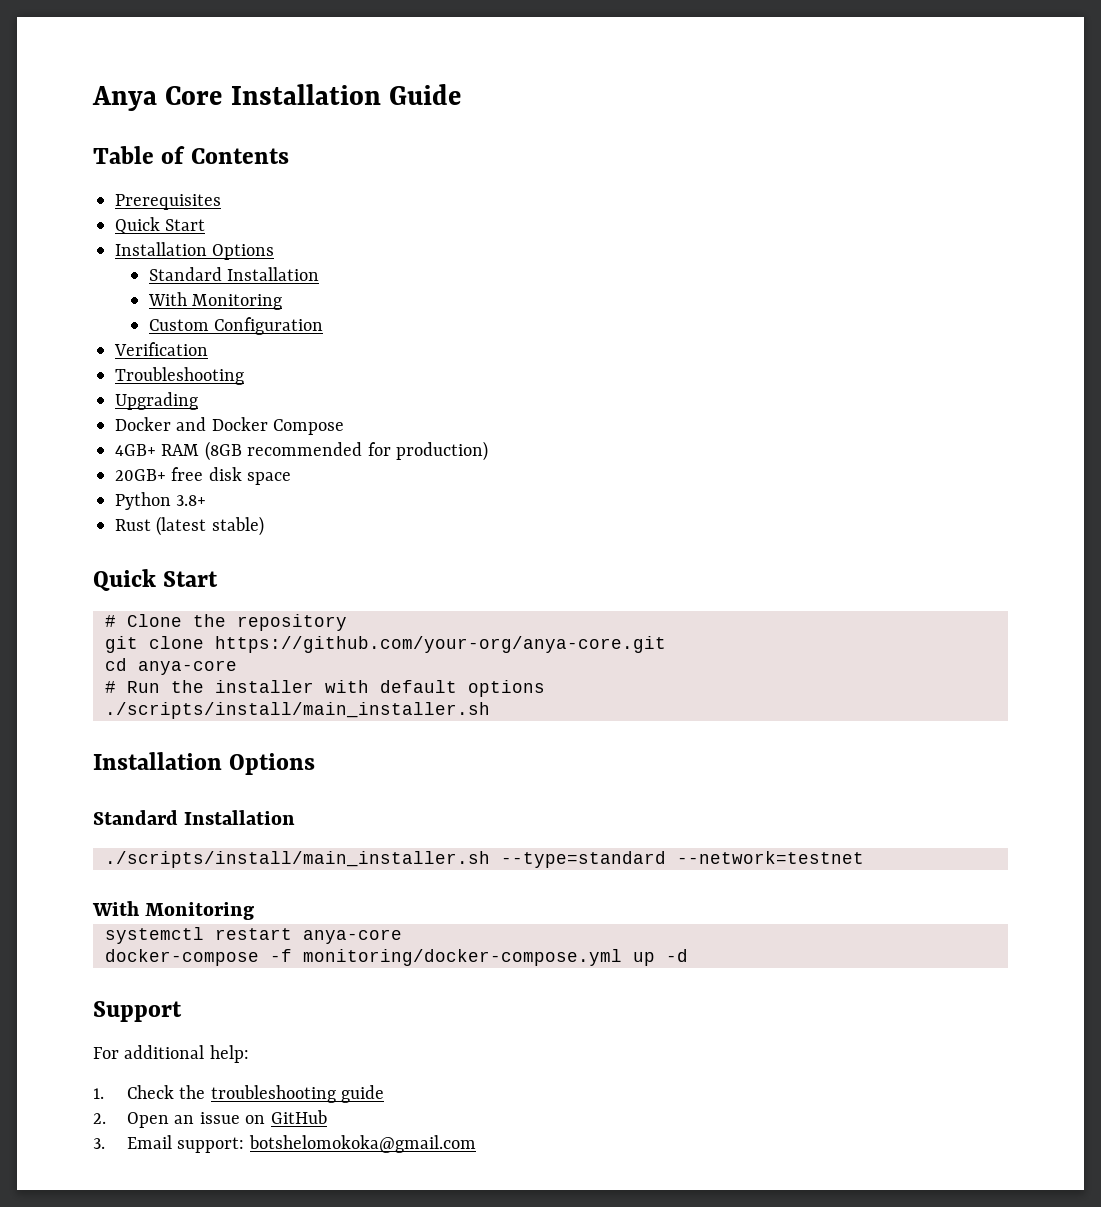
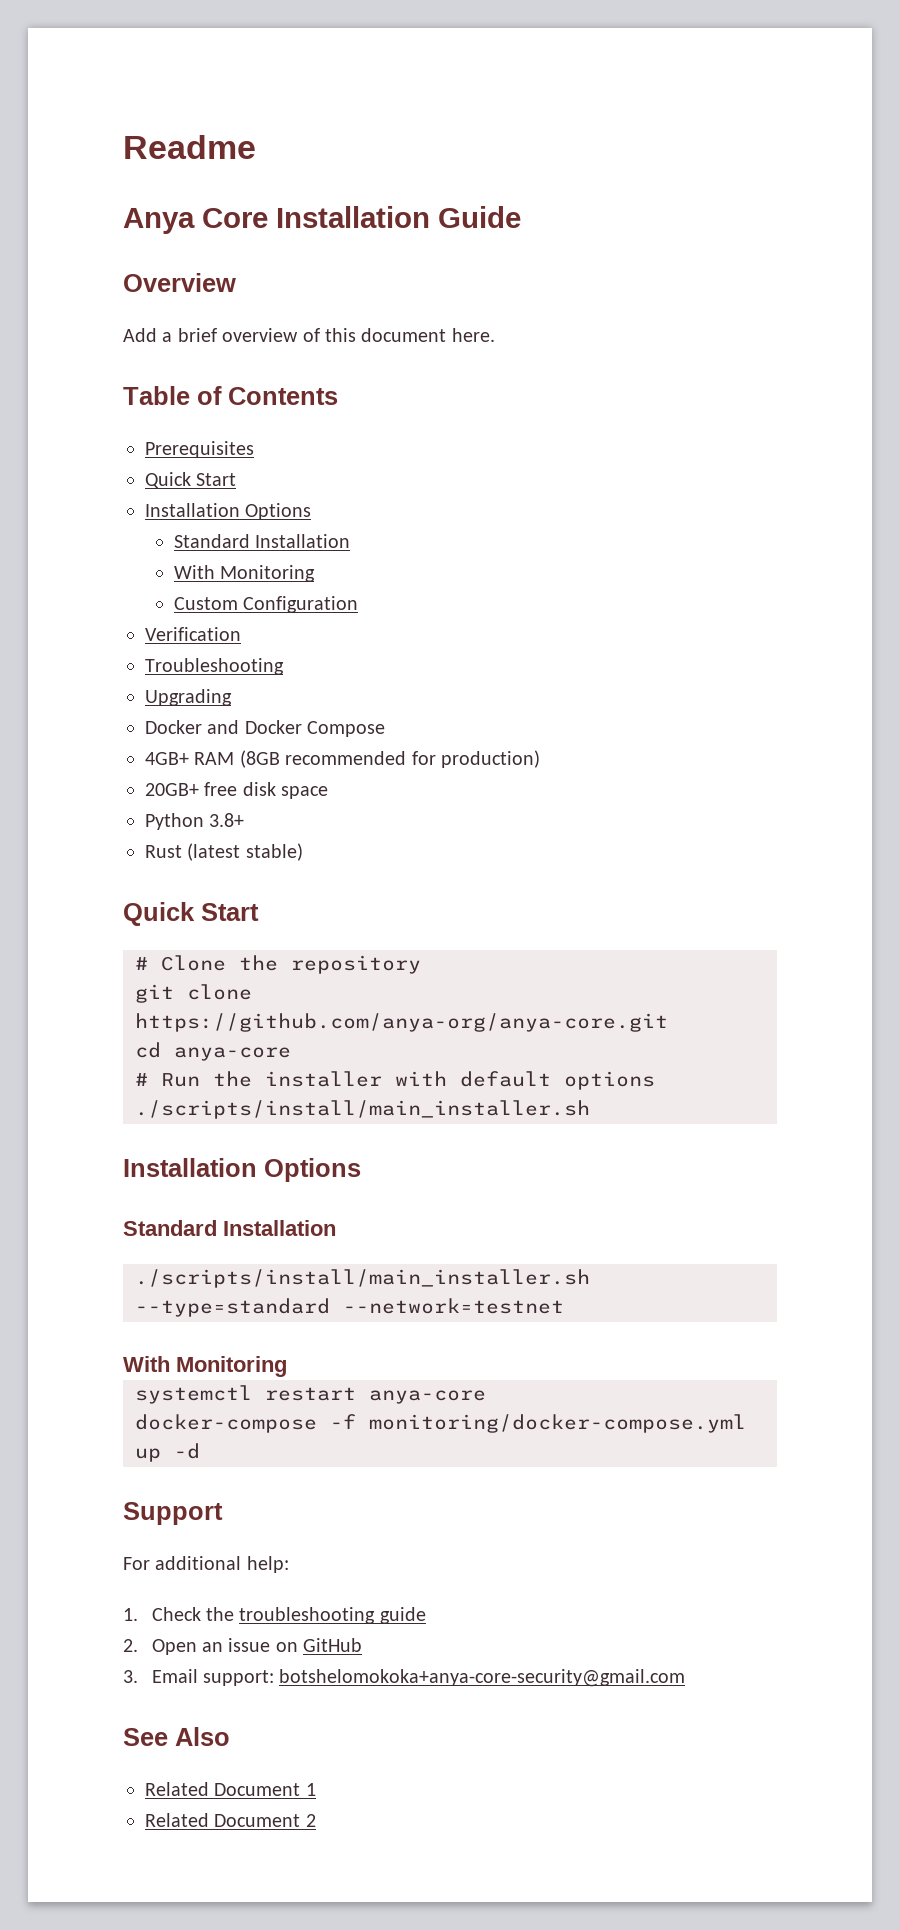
(92, 98) none -> [123,135,256,159] Readme //
(462, 94) none -> [123,273,236,292] [123,328,495,342] // Overview // Add a brief overview of this document here.
[215,636,666,653] https://github.com/your-org/anya-core.git -> [135,1013,668,1032] https://github.com/anya-org/anya-core.git
[248,1135,476,1153] botshelomokoka@gmail.com -> [279,1669,686,1687] [123,1727,230,1746] [145,1782,316,1796] [145,1813,316,1827] botshelomokoka+anya-core-security@gmail.com // See Also // Related Document 1 // Related Document 2

